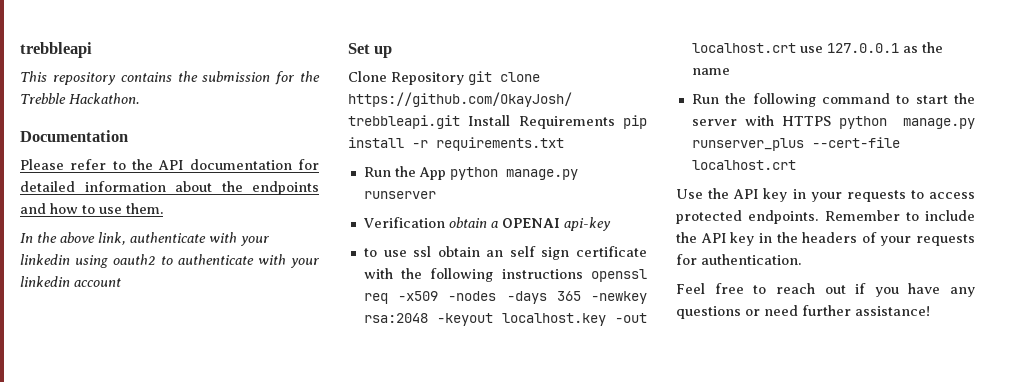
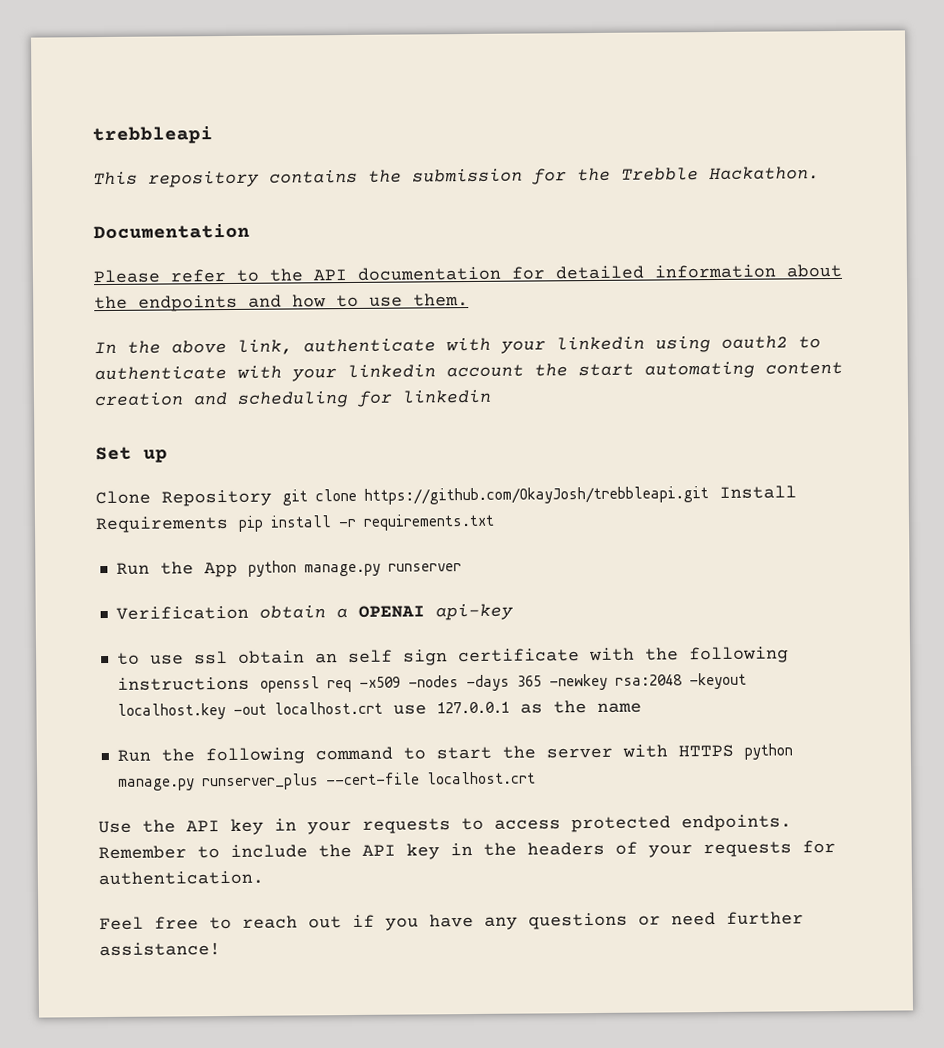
(121, 282) none -> [534,361,843,379] [94,389,492,408] the start automating content creation and scheduling for linkedin

